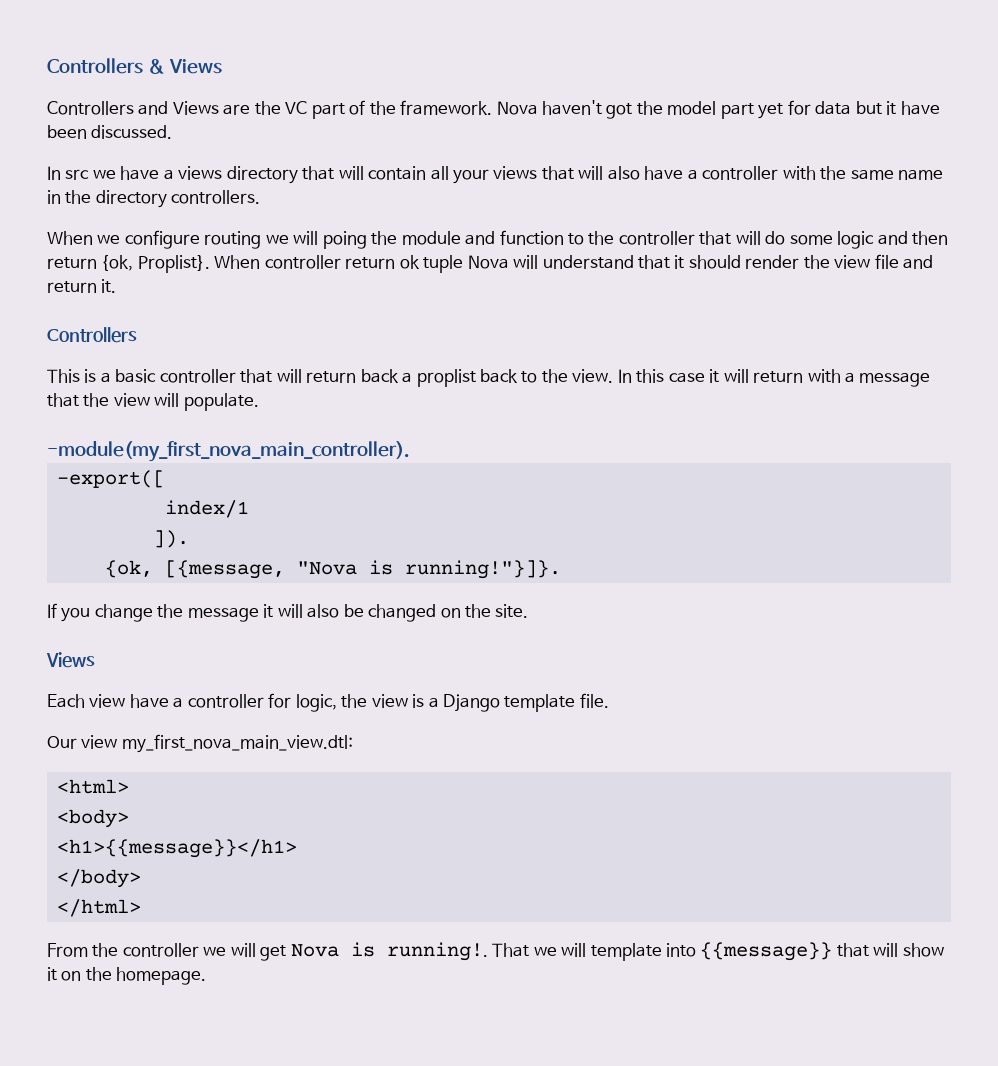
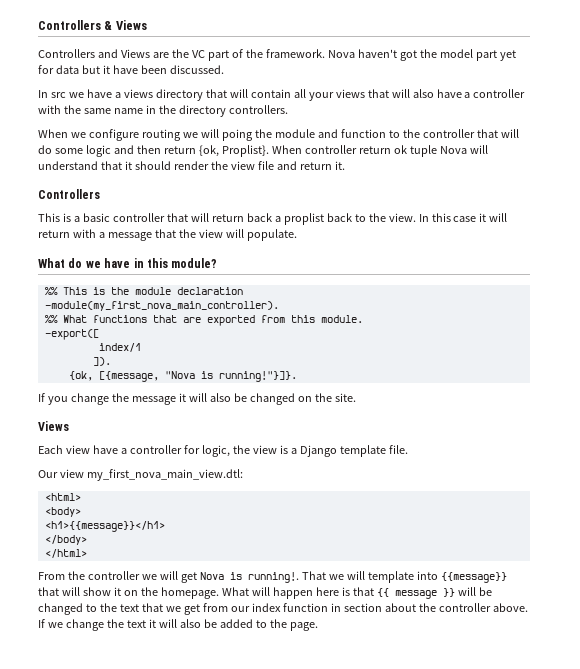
[47,441,410,462] -module(my_first_nova_main_controller). -> [38,258,218,268] [44,287,243,295] [44,301,279,311] [44,315,363,326] What do we have in this module? // %% This is the module declaration // -module(my_first_nova_main_controller). // %% What functions that are exported from this module.
(207, 976) none -> [221,587,492,599] [38,603,528,615] [38,619,318,631] What will happen here is that {{ message }} will be changed to the text that we get from our index function in section about the controller above. If we change the text it will also be added to the page.

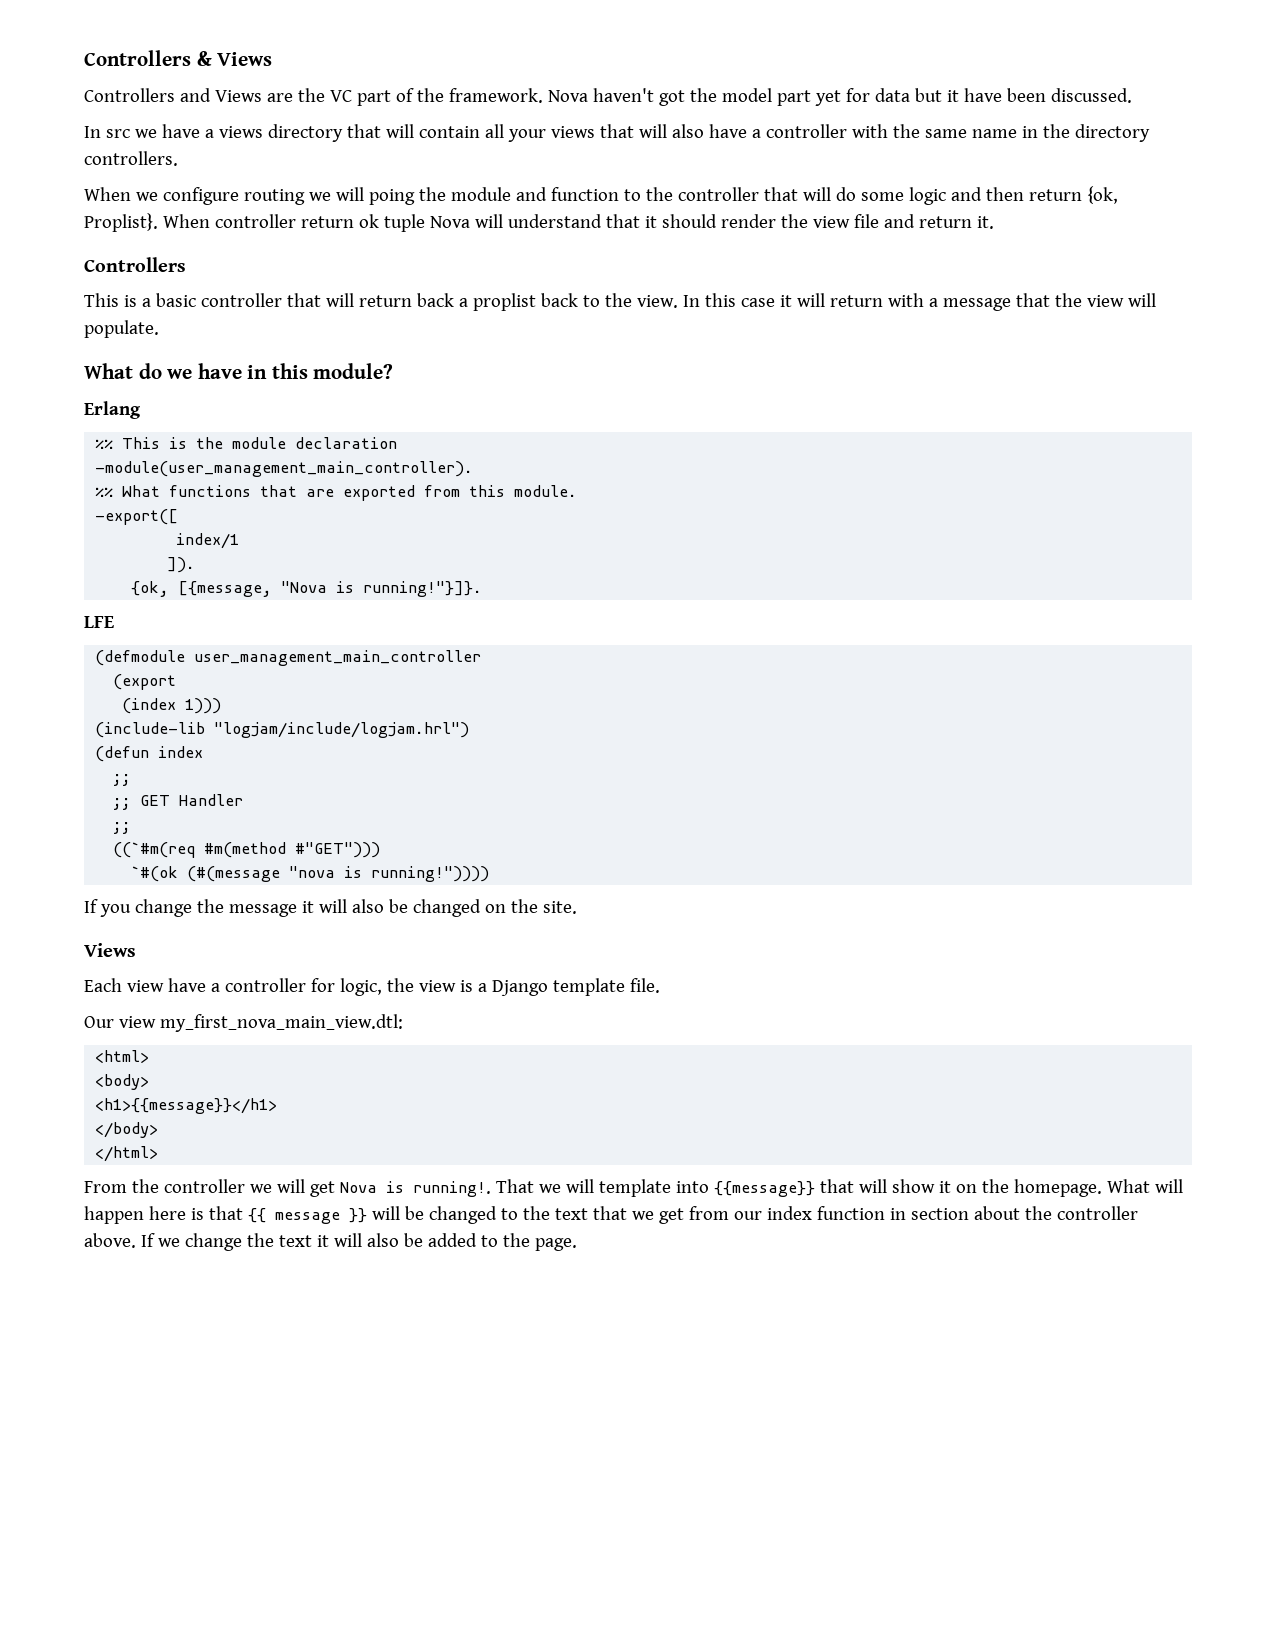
(218, 263) none -> [84,401,141,419] // Erlang
[44,301,279,311] -module(my_first_nova_main_controller). -> [95,461,474,477] -module(user_management_main_controller).
(297, 376) none -> [84,616,114,628] [95,650,482,666] [113,674,177,690] [122,698,222,714] [95,722,470,738] [95,746,204,762] [113,774,132,786] [113,794,244,810] [113,822,132,834] [113,842,381,858] [131,866,490,882] // LFE // (defmodule user_management_main_controller // (export // (index 1))) // (include-lib "logjam/include/logjam.hrl") // (defun index // ;; // ;; GET Handler // ;; // ((`#m(req #m(method #"GET"))) // `#(ok (#(message "nova is running!"))))

